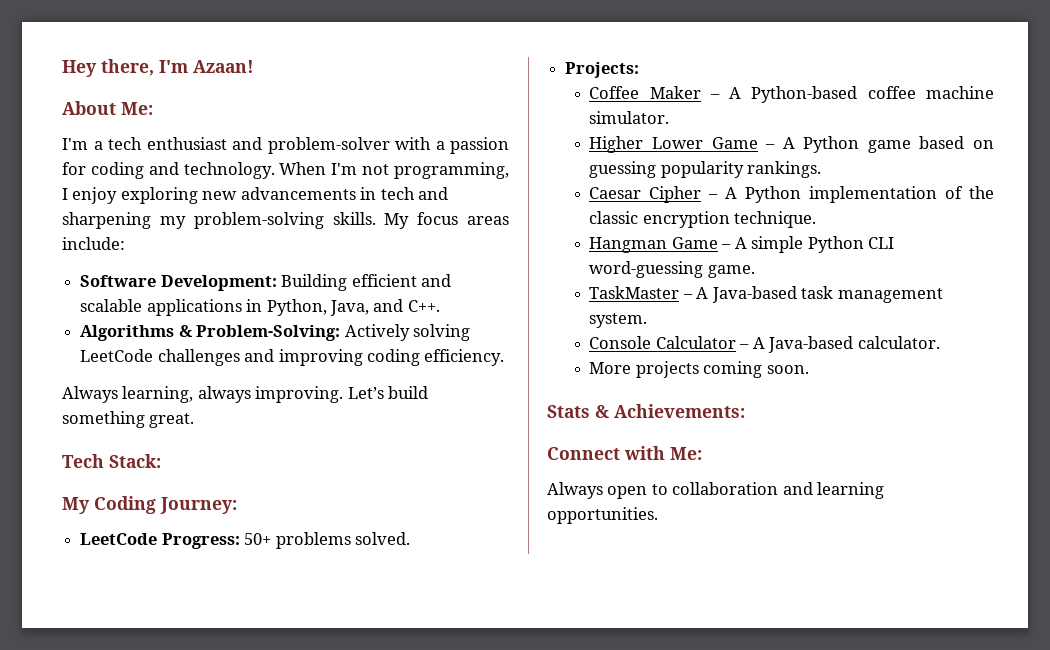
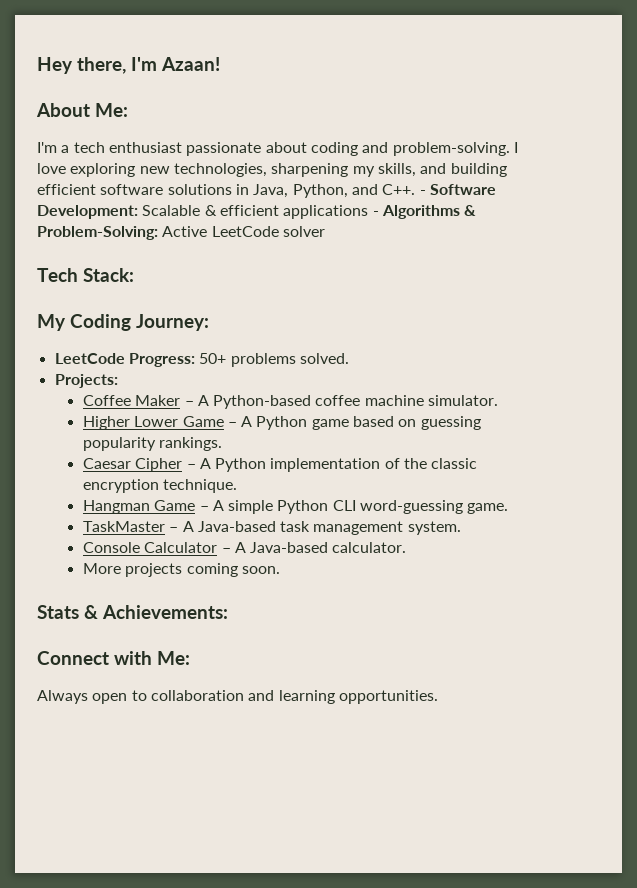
[232,137,509,154] [62,162,509,179] [62,187,449,204] [62,212,509,229] [62,237,125,250] [80,274,451,291] [80,299,440,316] [80,324,470,341] [80,349,505,366] [62,386,429,403] [62,411,195,428] and problem-solver with a passion for coding and technology. When I'm not programming, I enjoy exploring new advancements in tech and sharpening my problem-solving skills. My focus areas include: // Software Development: Building efficient and scalable applications in Python, Java, and C++. // Algorithms & Problem-Solving: Actively solving LeetCode challenges and improving coding efficiency. // Always learning, always improving. Let’s build something great. -> [186,142,518,156] [37,163,507,177] [37,184,496,198] [37,205,477,219] [37,226,325,240] passionate about coding and problem-solving. I love exploring new technologies, sharpening my skills, and building efficient software solutions in Java, Python, and C++. - Software Development: Scalable & efficient applications - Algorithms & Problem-Solving: Active LeetCode solver

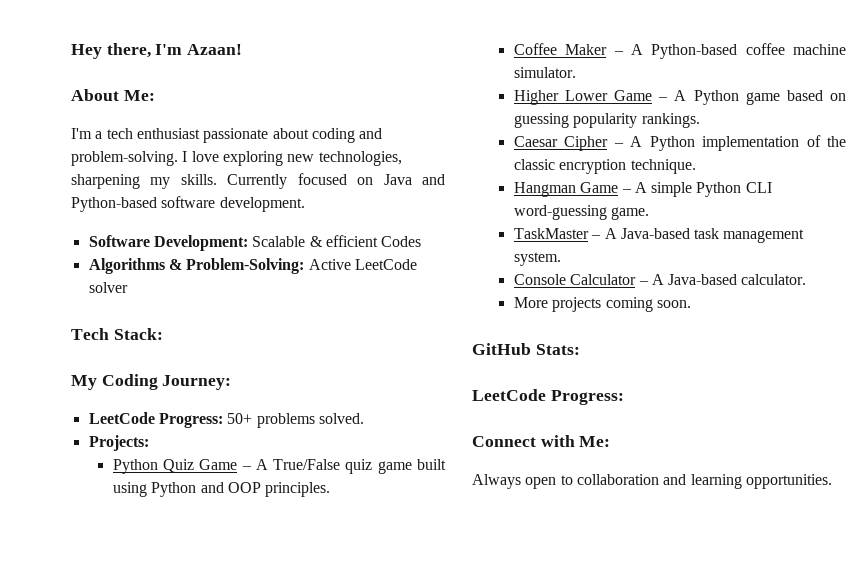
[377,163,507,177] [37,184,426,198] skills, and building efficient software solutions in Java, Python, and C++. - -> [180,173,445,189] [71,196,305,212] skills. Currently focused on Java and Python-based software development. //
[283,205,379,219] applications - -> [381,236,422,247] Codes //
(118, 381) none -> [112,459,447,474] [112,482,331,497] // Python Quiz Game – A True/False quiz game built using Python and OOP principles.
[37,605,228,619] Stats & Achievements: -> [472,343,580,355] [472,389,624,405] GitHub Stats: // LeetCode Progress:

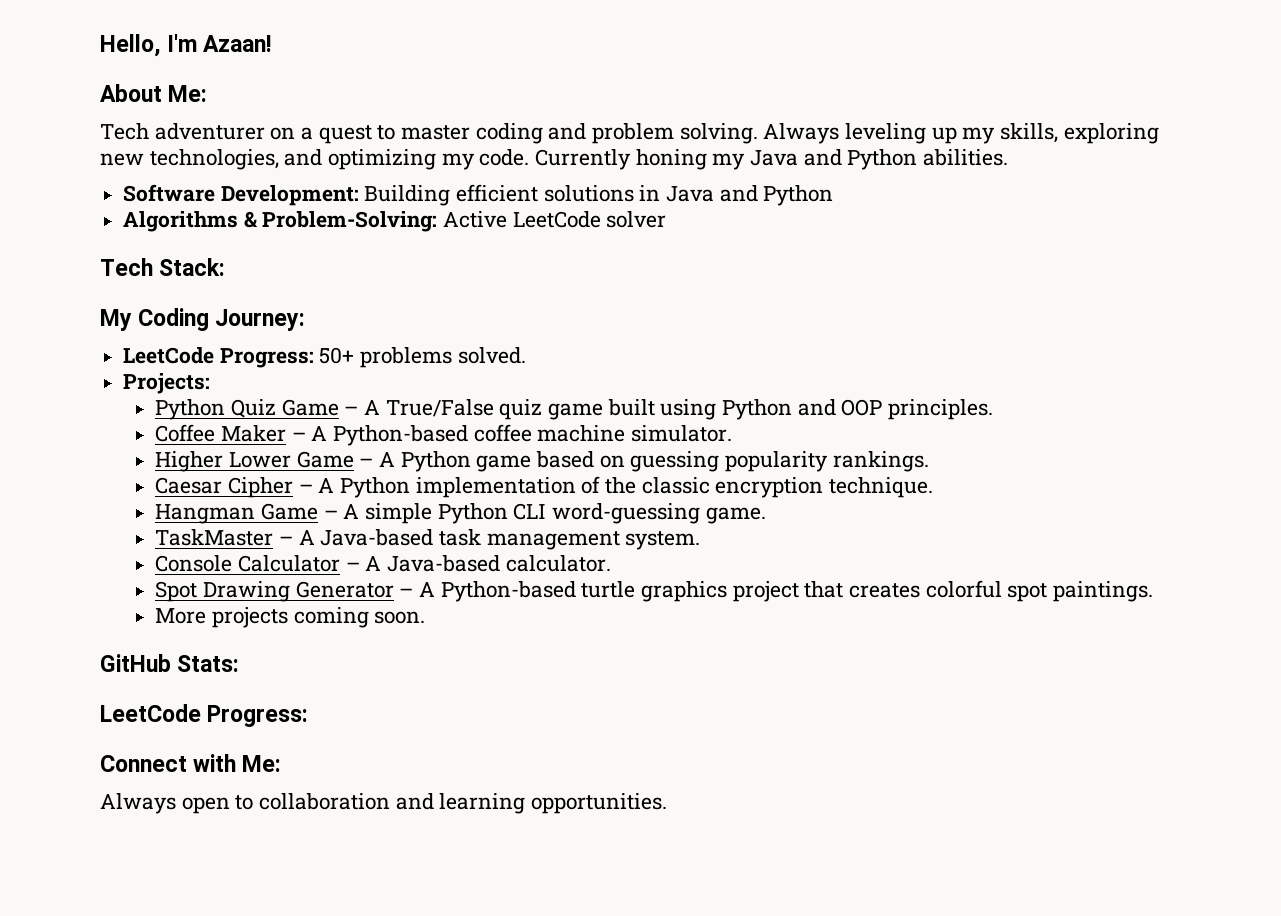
[71,43,151,59] Hey there, -> [100,34,161,57] Hello,
[71,128,383,143] [71,151,402,166] [71,173,445,189] [71,196,305,212] [88,235,422,251] I'm a tech enthusiast passionate about coding and problem-solving. I love exploring new technologies, sharpening my skills. Currently focused on Java and Python-based software development. // Software Development: Scalable & efficient Codes -> [100,123,1159,144] [100,149,1009,170] [123,184,834,206] Tech adventurer on a quest to master coding and problem solving. Always leveling up my skills, exploring new technologies, and optimizing my code. Currently honing my Java and Python abilities. // Software Development: Building efficient solutions in Java and Python
(807, 279) none -> [155,580,1154,602] // Spot Drawing Generator – A Python-based turtle graphics project that creates colorful spot paintings.

